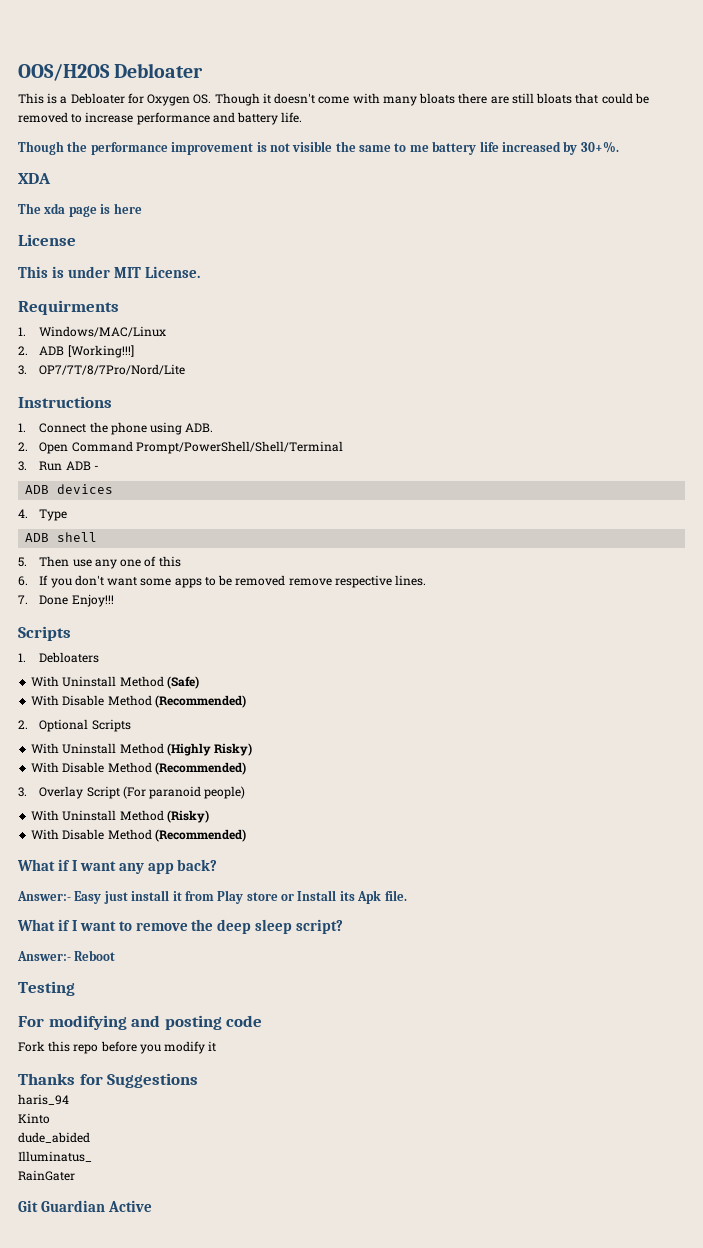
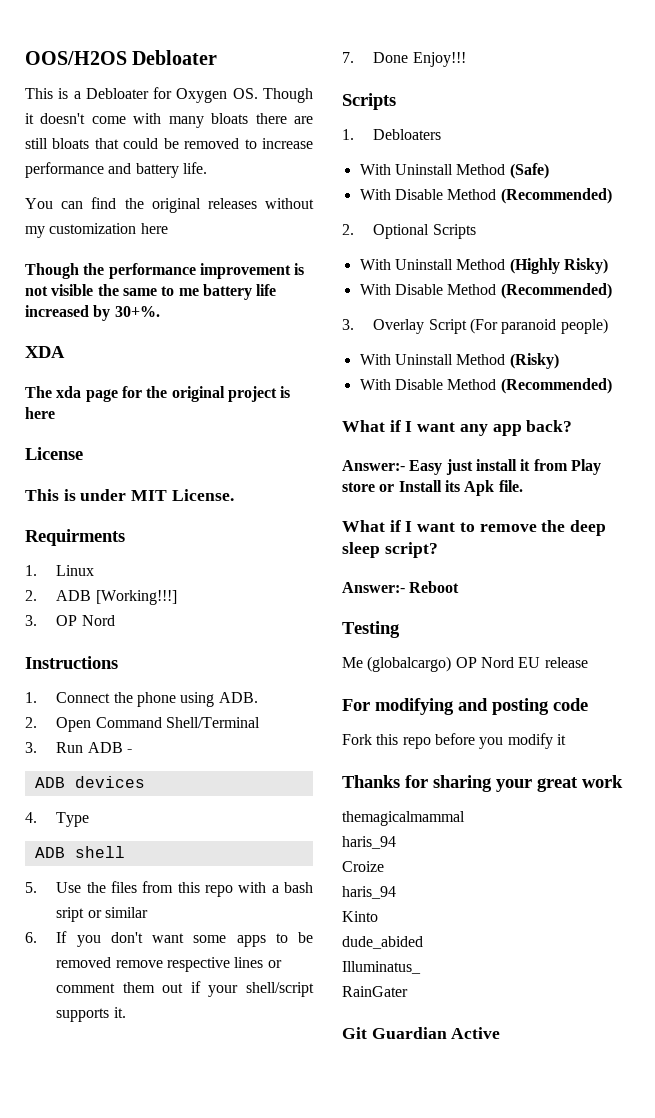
(303, 117) none -> [25,197,314,213] [25,223,168,238] // You can find the original releases without my customization here
(97, 211) none -> [121,386,277,402] for the original project
[39,326,167,337] Windows/MAC/Linux -> [56,565,95,576] Linux
[39,364,186,375] OP7/7T/8/7Pro/Nord/Lite -> [56,615,115,626] OP Nord
[135,441,343,454] Prompt/PowerShell/Shell/Terminal -> [165,717,260,728] Shell/Terminal
[39,556,181,569] Then use any one of this -> [56,881,314,897] [56,907,148,922] Use the files from this repo with a bash sript or similar
[395,575,427,586] lines. -> [234,957,282,968] [56,981,314,997] [56,1007,126,1022] lines or comment them out if your shell/script supports it.
(75, 988) none -> [342,656,588,672] // Me (globalcargo) OP Nord EU release
[107,1073,199,1088] Suggestions -> [433,775,623,792] [342,811,465,826] [342,836,396,849] [342,861,384,872] sharing your great work // themagicalmammal // haris_94 // Croize

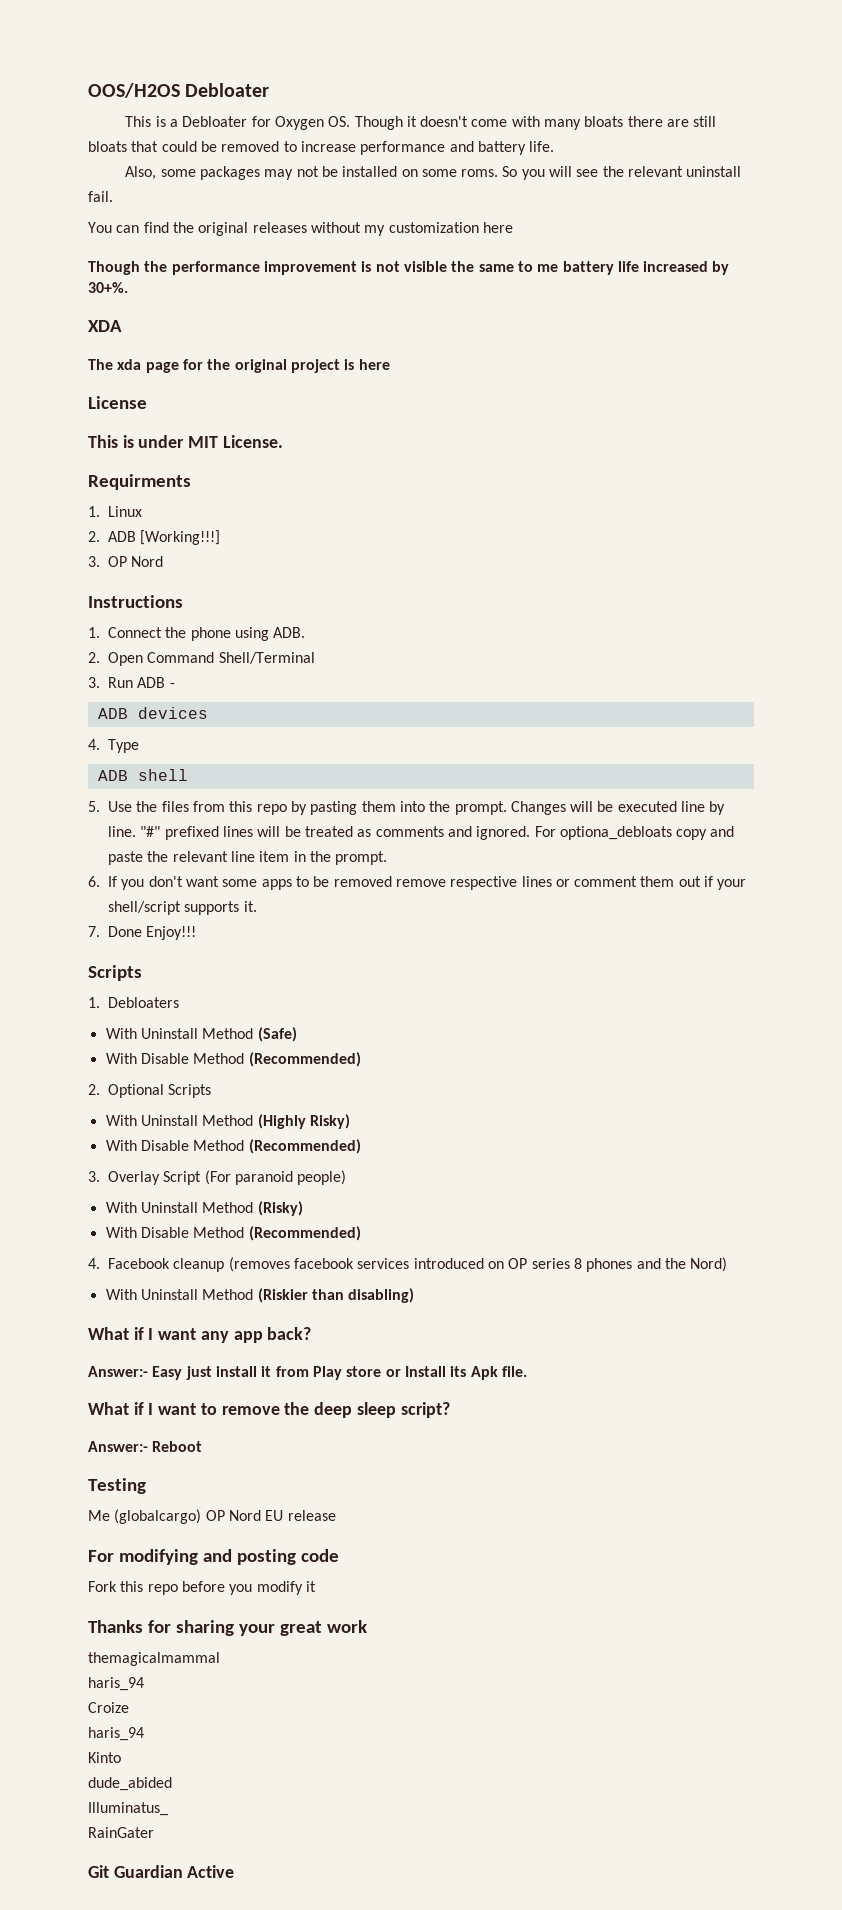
(207, 168) none -> [125,166,742,180] [88,191,113,202] // Also, some packages may not be installed on some roms. So you will see the relevant uninstall fail.
[238,882,314,893] [56,907,148,922] with a bash sript or similar -> [290,801,726,815] [108,826,735,840] [108,851,388,865] by pasting them into the prompt. Changes will be executed line by line. "#" prefixed lines will be treated as comments and ignored. For optiona_debloats copy and paste the relevant line item in the prompt.
(612, 386) none -> [88,1257,728,1272] [105,1288,415,1303] // 4. Facebook cleanup (removes facebook services introduced on OP series 8 phones and the Nord) // With Uninstall Method (Riskier than disabling)

